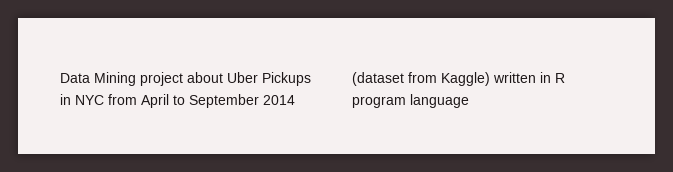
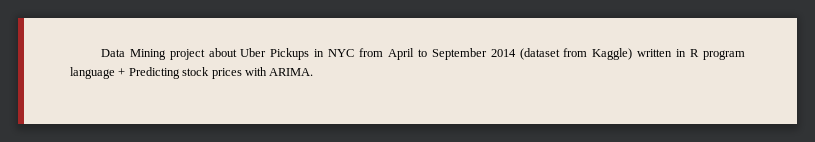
(469, 101) none -> [118,67,314,79] + Predicting stock prices with ARIMA.

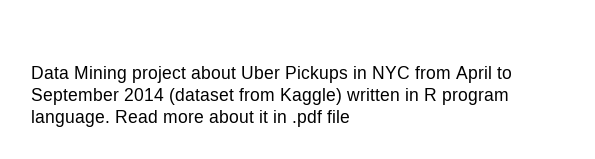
[70,67,314,79] language + Predicting stock prices with ARIMA. -> [31,110,350,127] language. Read more about it in .pdf file

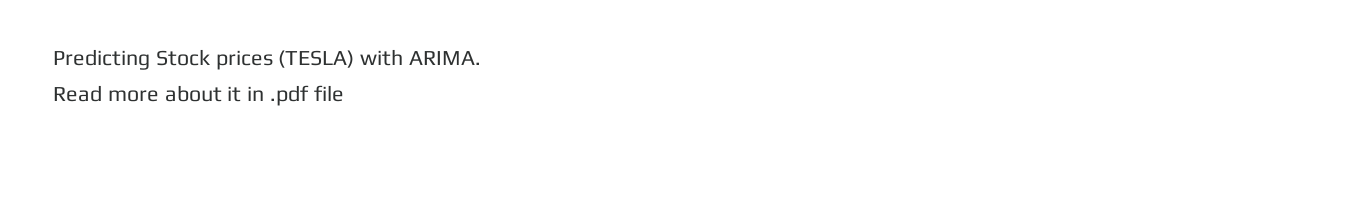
[31,66,512,83] [31,88,509,105] [31,110,110,127] Data Mining project about Uber Pickups in NYC from April to September 2014 (dataset from Kaggle) written in R program language. -> [53,49,482,70] Predicting Stock prices (TESLA) with ARIMA. //

